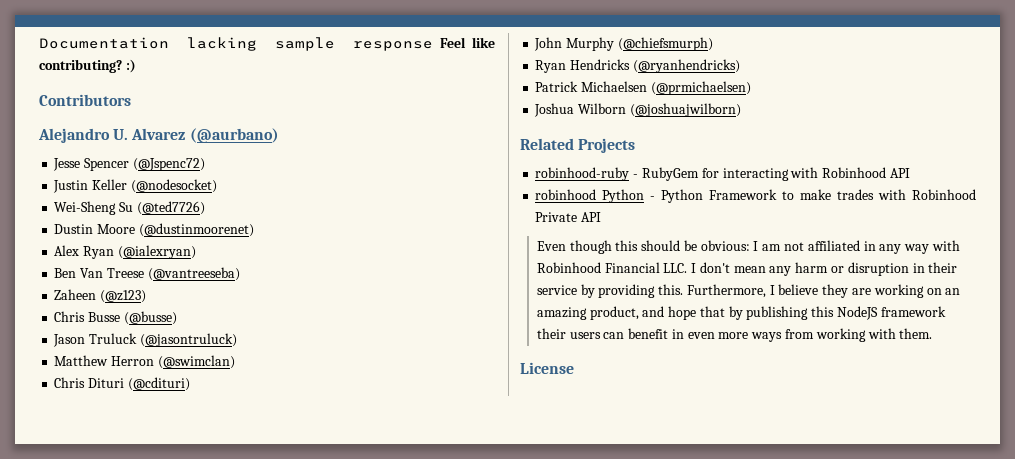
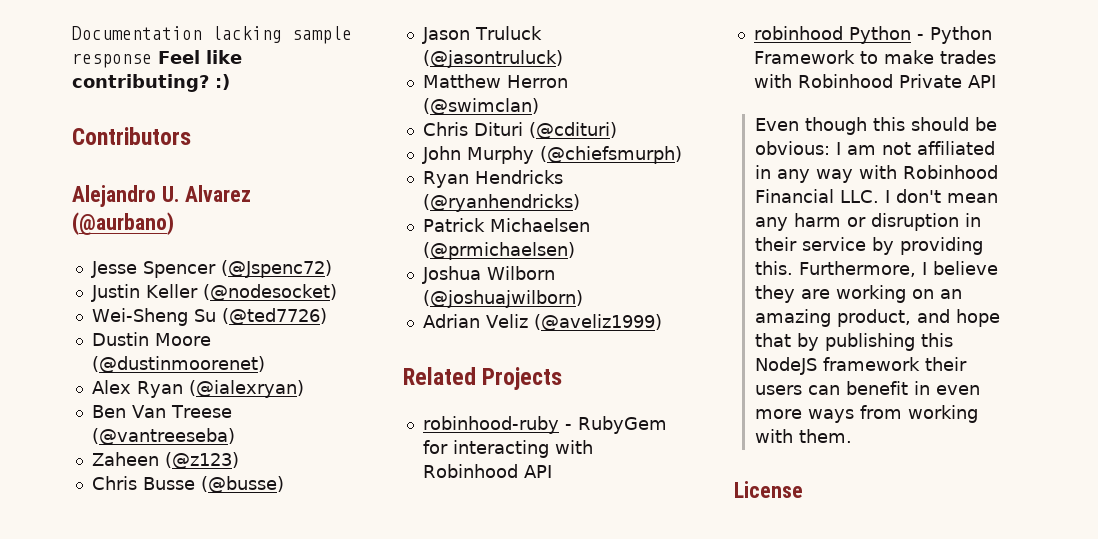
(741, 110) none -> [422,314,662,331] // Adrian Veliz (@aveliz1999)

